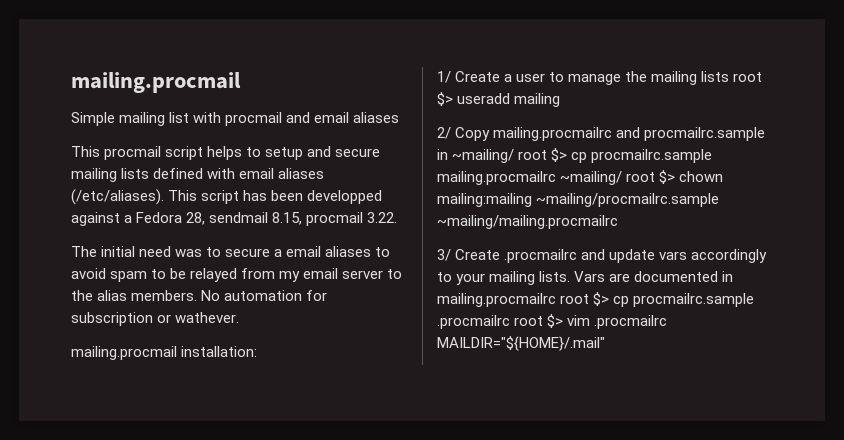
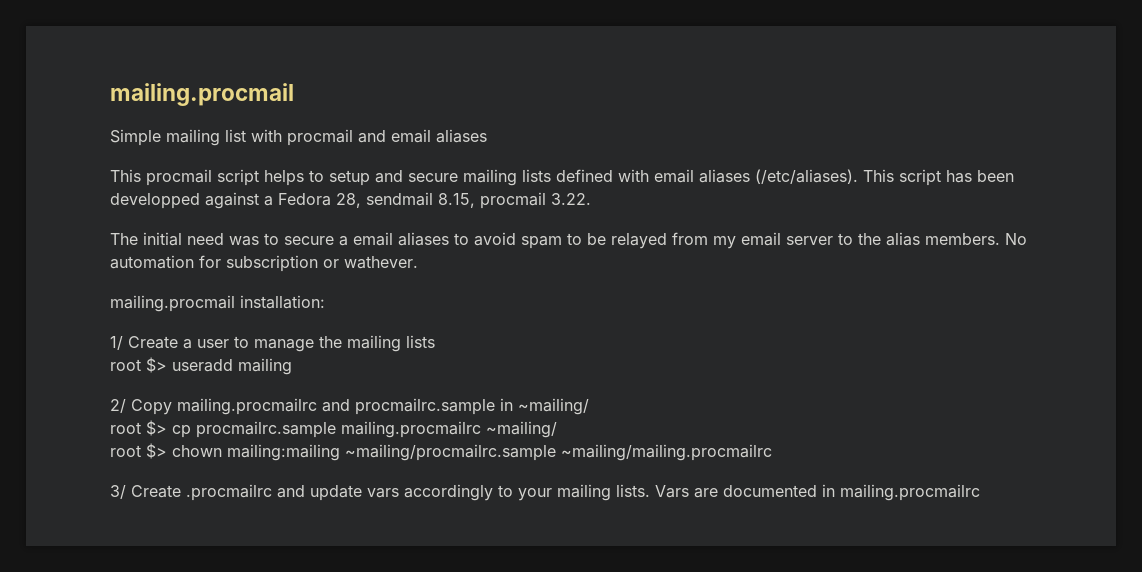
(730, 76) none -> (435, 341) //
(515, 156) none -> (589, 406) //
(623, 178) none -> (557, 429) //
[560,292,755,307] [437,314,668,329] [437,336,605,351] root $> cp procmailrc.sample .procmailrc root $> vim .procmailrc MAILDIR="${HOME}/.mail" -> (980, 492) none

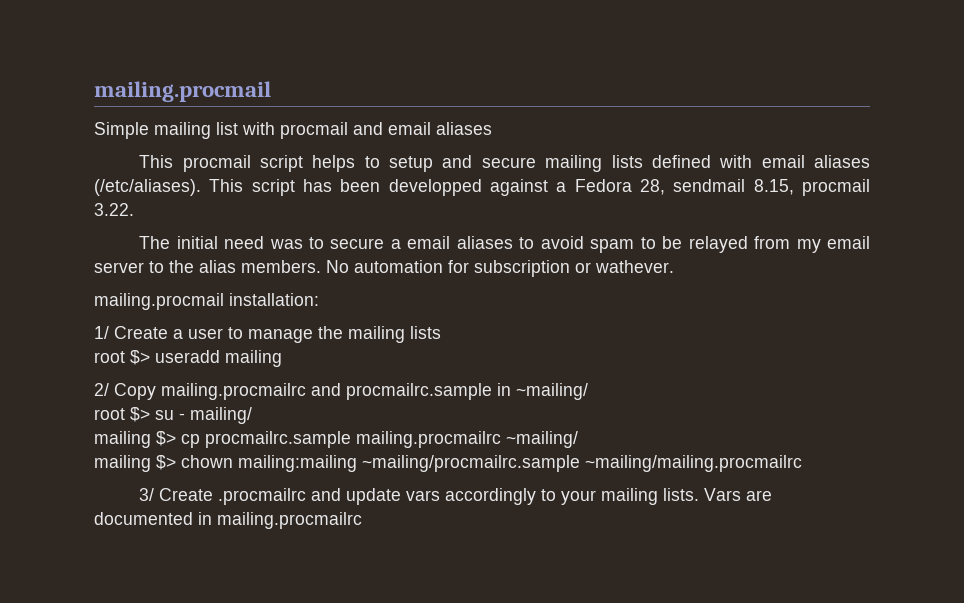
(167, 428) none -> [155,407,252,424] [94,431,176,448] su - mailing/ // mailing $>
[110,445,141,457] root -> [94,455,151,472] mailing

